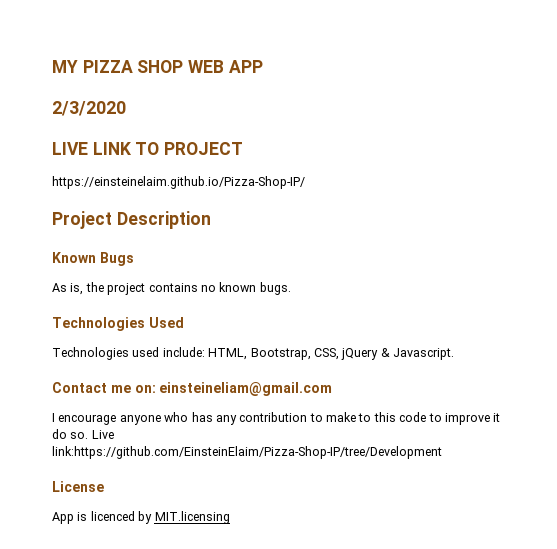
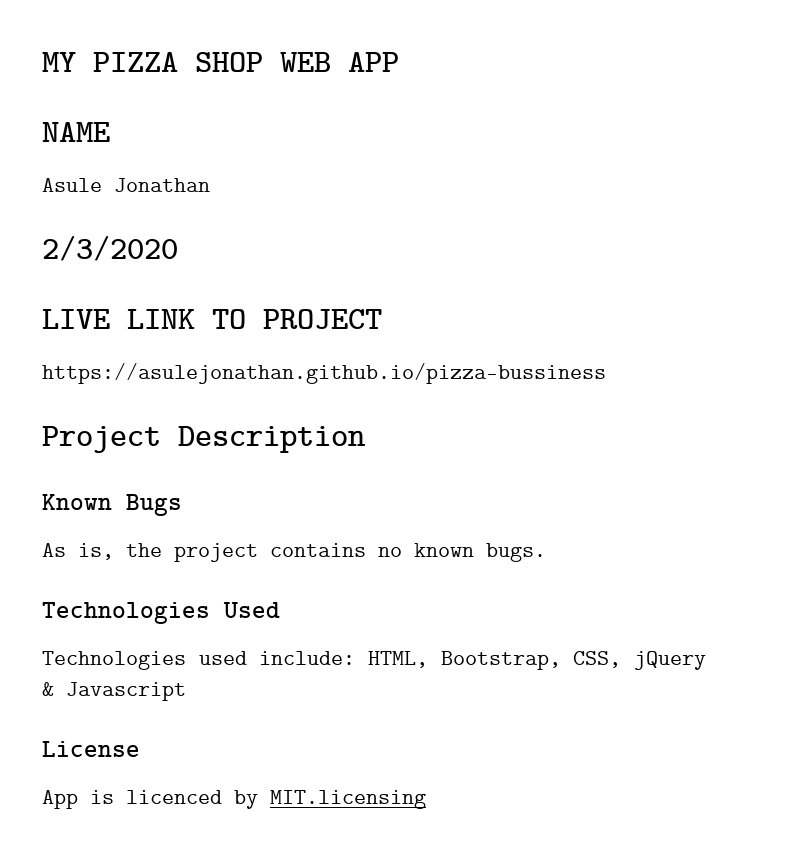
(263, 66) none -> [42,122,110,142] [42,178,210,192] // NAME // Asule Jonathan
[52,176,305,189] https://einsteinelaim.github.io/Pizza-Shop-IP/ -> [42,363,606,384] https://asulejonathan.github.io/pizza-bussiness
[393,348,454,360] [52,382,333,396] [52,412,501,425] [52,429,114,439] [52,446,442,459] Javascript. // Contact me on: einsteineliam@gmail.com // I encourage anyone who has any contribution to make to this code to improve it do so. Live link:https://github.com/EinsteinElaim/Pizza-Shop-IP/tree/Development -> [66,682,186,701] Javascript

